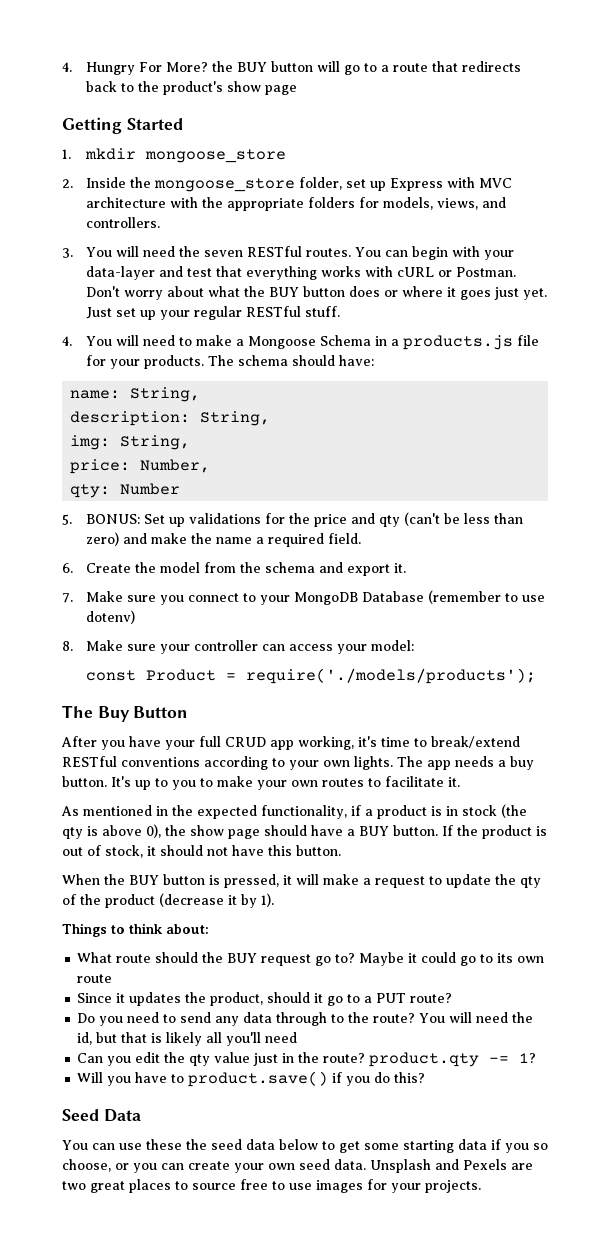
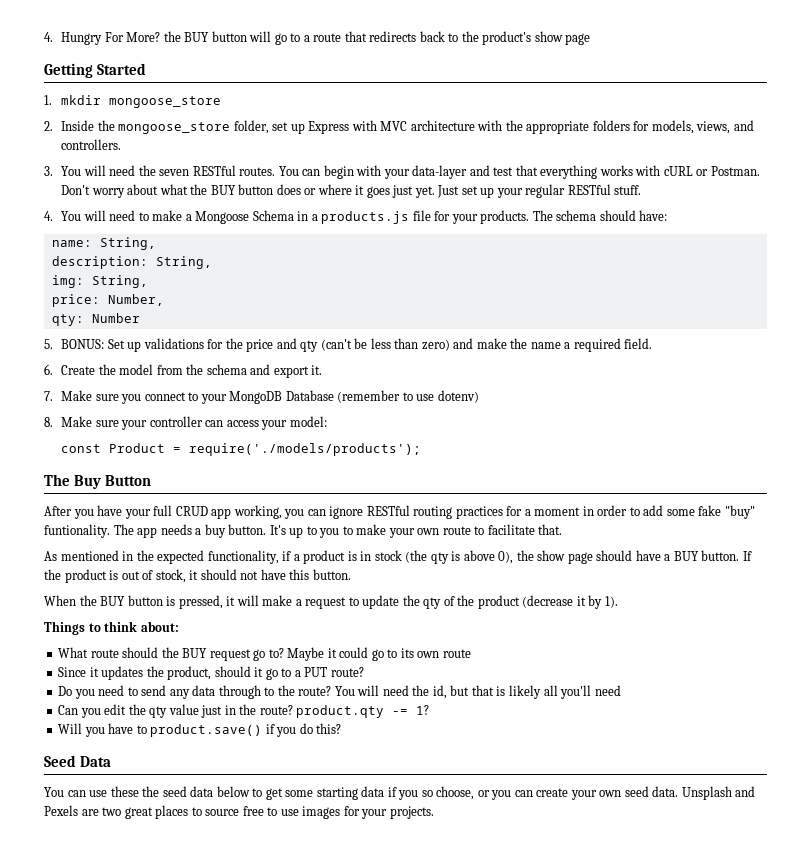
[358,736,520,748] [62,756,393,770] it's time to break/extend RESTful conventions according to your own lights. -> [284,505,755,519] [44,524,110,538] you can ignore RESTful routing practices for a moment in order to add some fake "buy" funtionality.
[322,778,364,787] routes -> [442,526,471,535] route
[448,777,460,787] it. -> [538,524,563,535] that.

